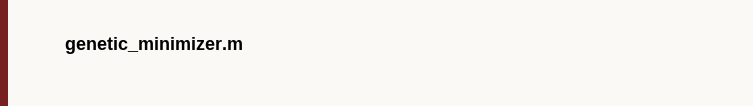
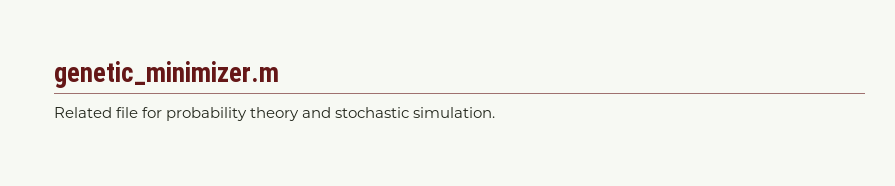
(243, 45) none -> [54,107,496,121] // Related file for probability theory and stochastic simulation.

